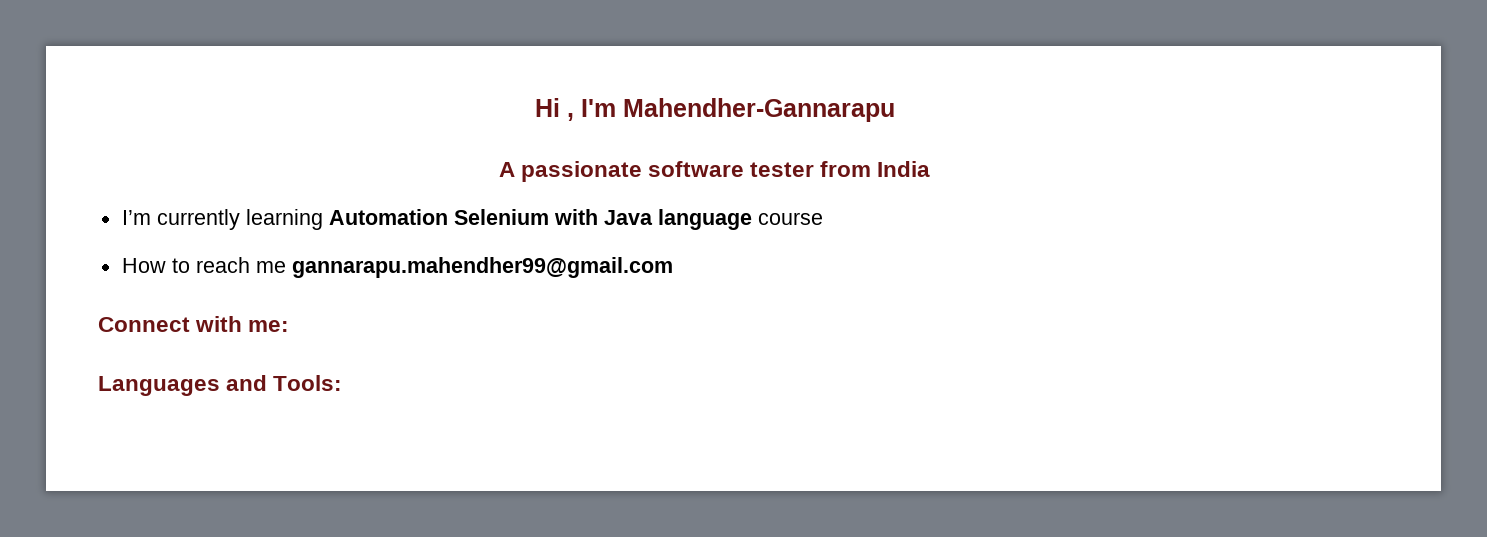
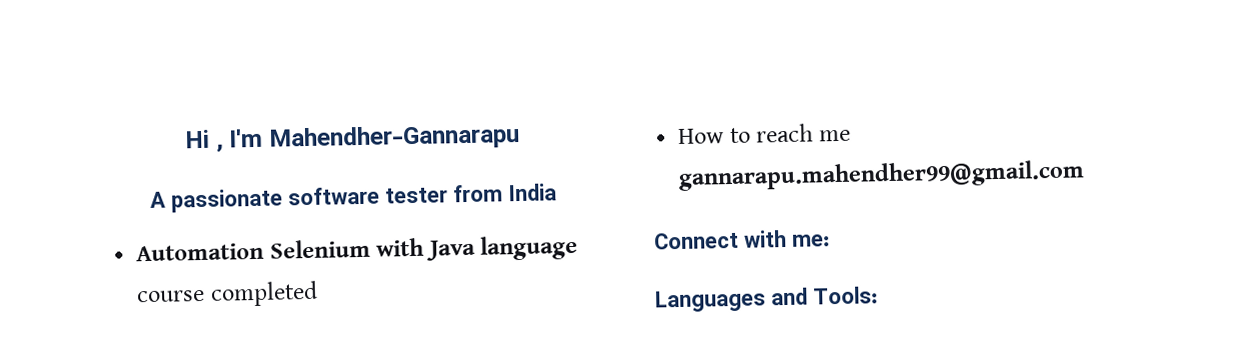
[121,209,323,230] I’m currently learning -> (557, 192) none
(823, 218) none -> [209,280,318,307] completed

